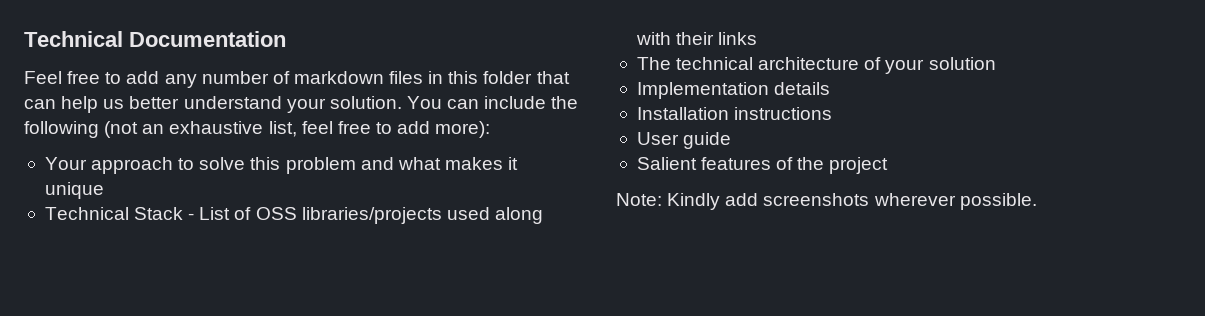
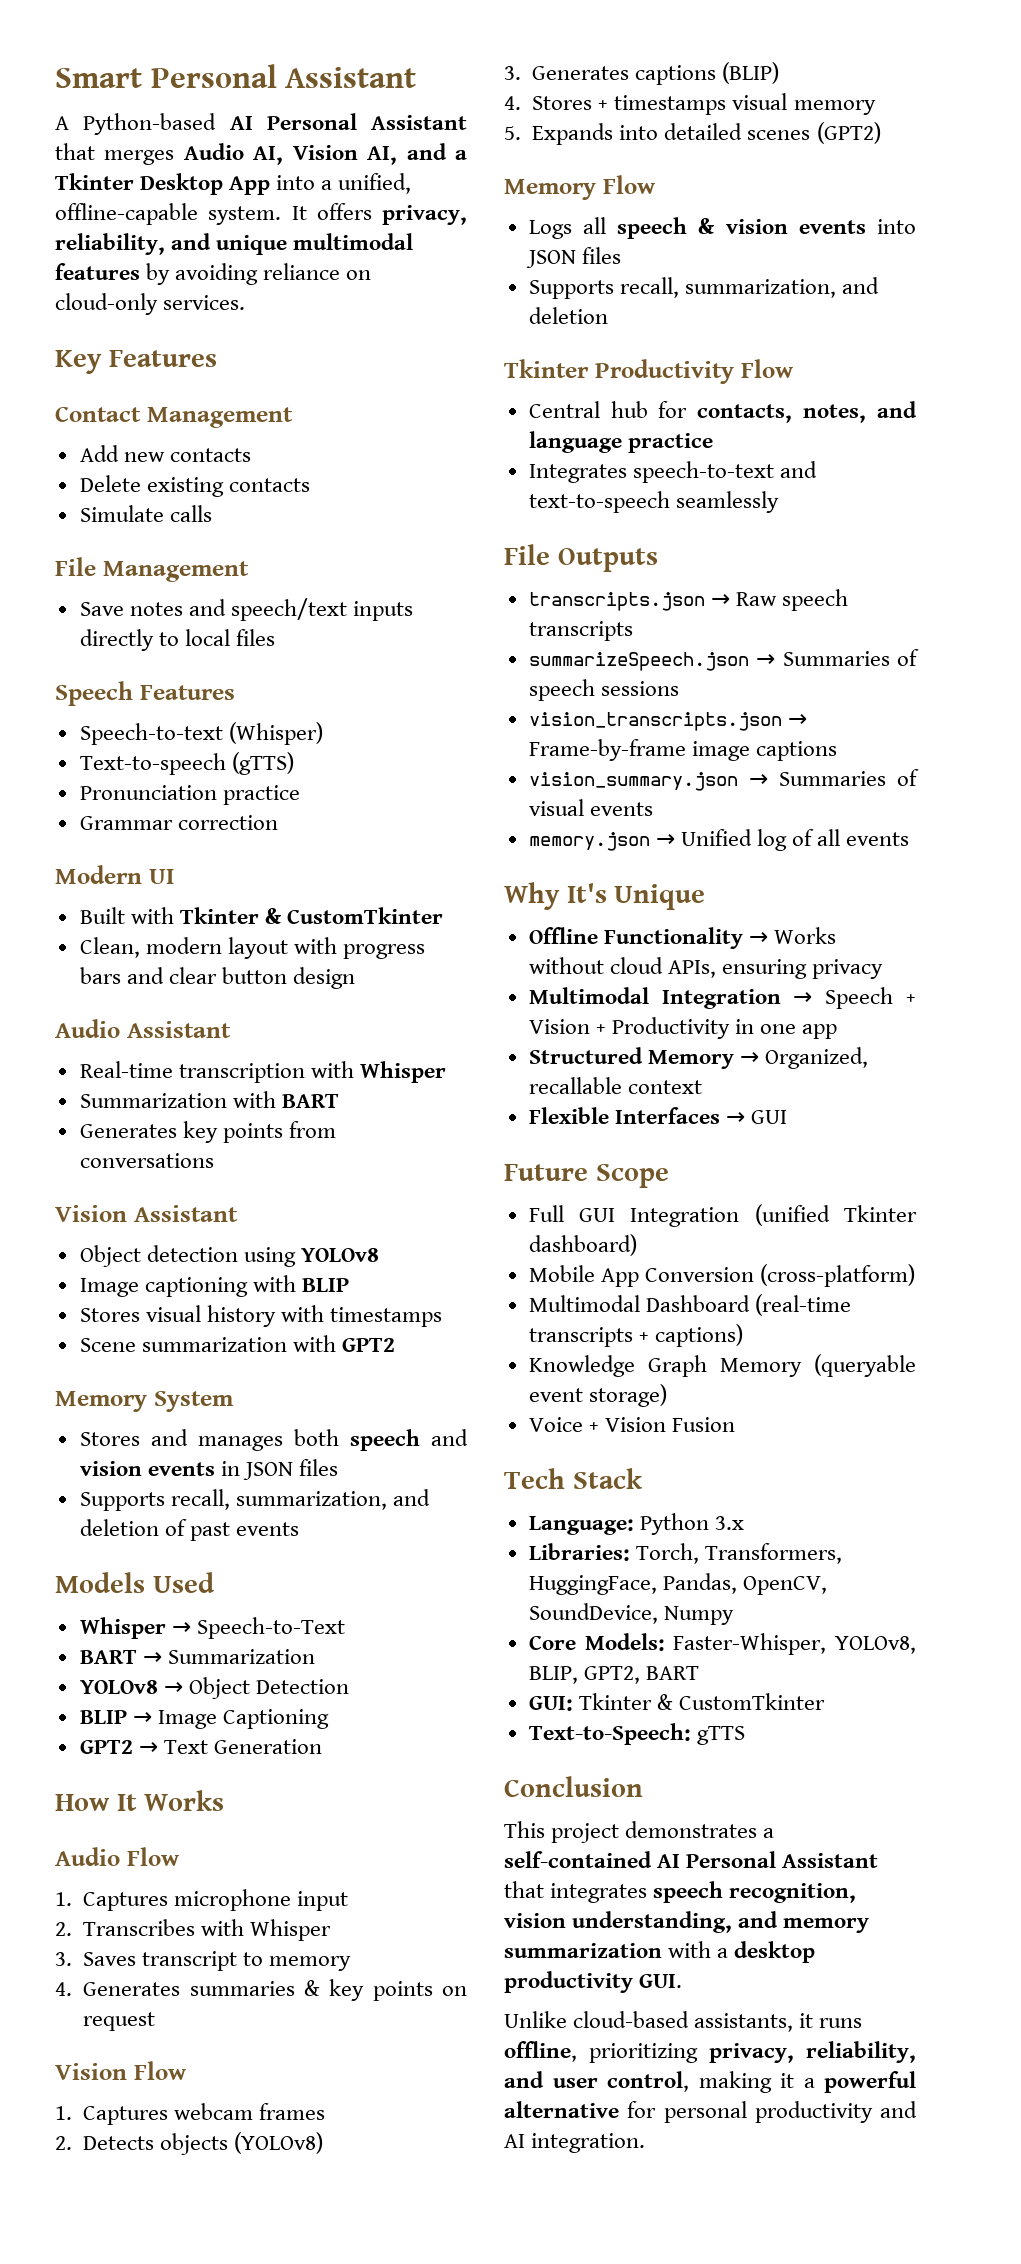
[24,31,286,47] [24,71,570,88] [24,96,579,113] [24,121,491,138] [44,157,519,174] [44,182,104,199] [44,207,543,224] [635,32,758,45] [636,57,996,74] [636,82,831,99] [636,107,833,120] [636,132,732,149] [636,157,889,174] [616,193,1037,210] Technical Documentation // Feel free to add any number of markdown files in this folder that can help us better understand your solution. You can include the following (not an exhaustive list, feel free to add more): // Your approach to solve this problem and what makes it unique // Technical Stack - List of OSS libraries/projects used along with their links // The technical architecture of your solution // Implementation details // Installation instructions // User guide // Salient features of the project // Note: Kindly add screenshots wherever possible. -> [55,64,417,88] [55,113,467,135] [55,143,467,165] [55,173,412,195] [55,203,467,225] [55,233,414,255] [55,263,372,285] [55,293,246,315] [55,350,217,374] [55,406,293,428] [79,445,251,462] [79,475,310,497] [79,505,212,522] [55,557,249,582] [79,598,414,621] [79,629,275,651] [55,681,235,706] [79,722,323,745] [79,752,294,775] [79,785,300,805] [79,815,278,830] [55,865,174,884] [79,907,444,924] [79,937,426,959] [79,967,356,989] [55,1019,231,1038] [79,1061,446,1083] [79,1091,339,1108] [79,1121,336,1143] [79,1153,214,1168] [55,1205,238,1222] [79,1245,379,1267] [79,1275,349,1297] [79,1305,443,1327] [79,1335,395,1352] [55,1391,234,1412] [79,1429,469,1451] [79,1459,339,1480] [79,1489,430,1511] [79,1519,299,1541] [55,1572,215,1593] [79,1617,345,1639] [79,1649,315,1664] [79,1677,349,1699] [79,1709,329,1729] [79,1739,322,1754] [55,1790,225,1811] [55,1847,179,1866] [55,1889,349,1911] [55,1919,332,1941] [55,1951,352,1971] [55,1979,468,2001] [83,2012,156,2031] [55,2061,186,2080] [55,2103,326,2125] [55,2132,324,2155] [504,62,780,85] [504,93,876,115] [504,122,881,145] [504,175,655,200] [528,217,916,239] [525,247,621,268] [528,277,879,299] [528,307,608,324] [504,359,793,384] [528,401,917,423] [528,431,713,453] [528,461,817,483] [528,491,779,513] [504,544,658,572] [528,589,848,611] [528,621,633,641] [528,649,919,671] [528,679,679,701] [528,712,807,731] [528,739,837,761] [528,769,919,791] [528,799,653,816] [528,829,910,851] [504,882,706,910] [528,927,836,949] [528,957,884,979] [528,987,916,1009] [528,1017,838,1039] [528,1047,868,1069] [528,1077,702,1094] [528,1107,787,1124] [504,1164,669,1188] [528,1204,917,1227] [528,1234,637,1256] [528,1264,915,1287] [528,1294,851,1316] [528,1324,743,1347] [528,1354,916,1377] [528,1384,667,1407] [528,1417,735,1432] [504,1468,643,1489] [528,1513,744,1535] [528,1543,842,1564] [528,1573,827,1595] [528,1603,734,1625] [528,1633,916,1655] [528,1666,699,1684] [528,1693,825,1711] [528,1723,745,1745] [504,1776,643,1797] [504,1821,775,1843] [504,1851,879,1868] [504,1881,857,1903] [504,1911,870,1933] [504,1941,816,1963] [504,1971,683,1993] [504,2011,863,2032] [504,2041,916,2063] [504,2071,916,2093] [504,2101,917,2123] [504,2133,646,2153] Smart Personal Assistant // A Python-based AI Personal Assistant that merges Audio AI, Vision AI, and a Tkinter Desktop App into a unified, offline-capable system. It offers privacy, reliability, and unique multimodal features by avoiding reliance on cloud-only services. // Key Features // Contact Management // Add new contacts // Delete existing contacts // Simulate calls // File Management // Save notes and speech/text inputs directly to local files // Speech Features // Speech-to-text (Whisper) // Text-to-speech (gTTS) // Pronunciation practice // Grammar correction // Modern UI // Built with Tkinter & CustomTkinter // Clean, modern layout with progress bars and clear button design // Audio Assistant // Real-time transcription with Whisper // Summarization with BART // Generates key points from conversations // Vision Assistant // Object detection using YOLOv8 // Image captioning with BLIP // Stores visual history with timestamps // Scene summarization with GPT2 // Memory System // Stores and manages both speech and vision events in JSON files // Supports recall, summarization, and deletion of past events // Models Used // Whisper → Speech-to-Text // BART → Summarization // YOLOv8 → Object Detection // BLIP → Image Captioning // GPT2 → Text Generation // How It Works // Audio Flow // 1. Captures microphone input // 2. Transcribes with Whisper // 3. Saves transcript to memory // 4. Generates summaries & key points on request // Vision Flow // 1. Captures webcam frames // 2. Detects objects (YOLOv8) // 3. Generates captions (BLIP) // 4. Stores + timestamps visual memory // 5. Expands into detailed scenes (GPT2) // Memory Flow // Logs all speech & vision events into JSON files // Supports recall, summarization, and deletion // Tkinter Productivity Flow // Central hub for contacts, notes, and language practice // Integrates speech-to-text and text-to-speech seamlessly // File Outputs // transcripts.json → Raw speech transcripts // summarizeSpeech.json → Summaries of speech sessions // vision_transcripts.json → Frame-by-frame image captions // vision_summary.json → Summaries of visual events // memory.json → Unified log of all events // Why It's Unique // Offline Functionality → Works without cloud APIs, ensuring privacy // Multimodal Integration → Speech + Vision + Productivity in one app // Structured Memory → Organized, recallable context // Flexible Interfaces → GUI // Future Scope // Full GUI Integration (unified Tkinter dashboard) // Mobile App Conversion (cross-platform) // Multimodal Dashboard (real-time transcripts + captions) // Knowledge Graph Memory (queryable event storage) // Voice + Vision Fusion // Tech Stack // Language: Python 3.x // Libraries: Torch, Transformers, HuggingFace, Pandas, OpenCV, SoundDevice, Numpy // Core Models: Faster-Whisper, YOLOv8, BLIP, GPT2, BART // GUI: Tkinter & CustomTkinter // Text-to-Speech: gTTS // Conclusion // This project demonstrates a self-contained AI Personal Assistant that integrates speech recognition, vision understanding, and memory summarization with a desktop productivity GUI. // Unlike cloud-based assistants, it runs offline, prioritizing privacy, reliability, and user control, making it a powerful alternative for personal productivity and AI integration.

